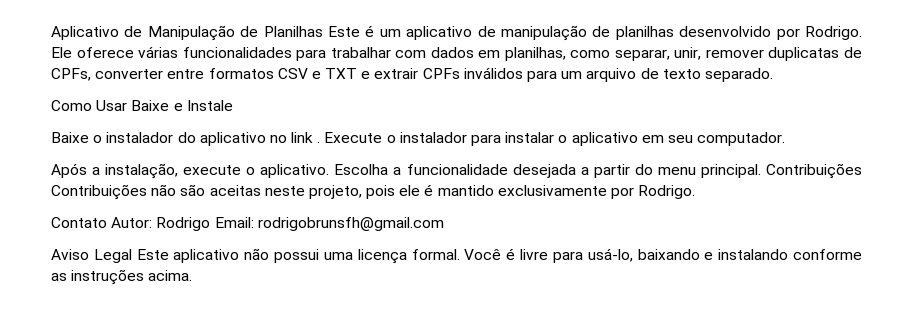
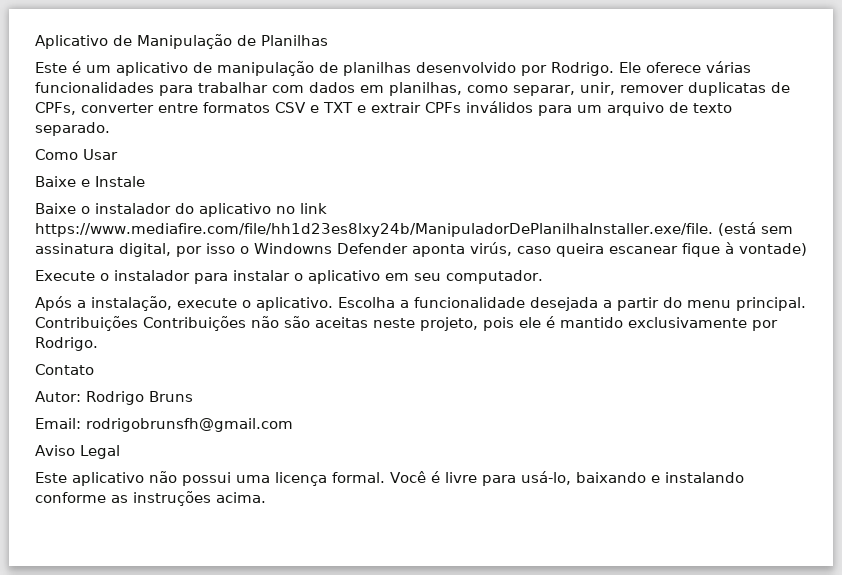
(323, 31) none -> (328, 40) //
(128, 105) none -> (118, 154) //
[317,141,321,143] . -> [35,222,793,237] [35,242,807,257] https://www.mediafire.com/file/hh1d23es8lxy24b/ManipuladorDePlanilhaInstaller.exe/file. (está sem assinatura digital, por isso o Windowns Defender aponta virús, caso queira escanear fique à vontade) //
(107, 222) none -> (94, 369) //
(211, 224) none -> [149,391,193,402] Bruns //
(132, 256) none -> (120, 452) //

